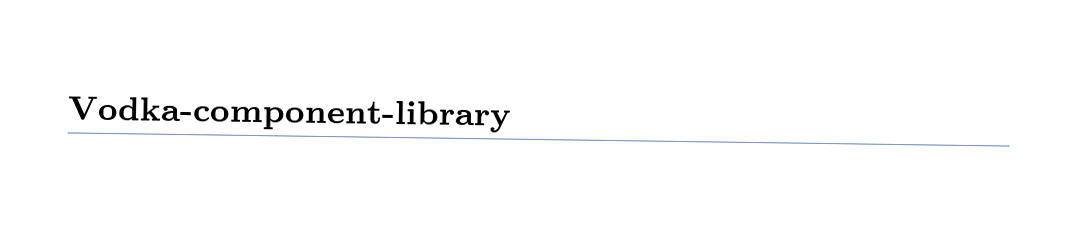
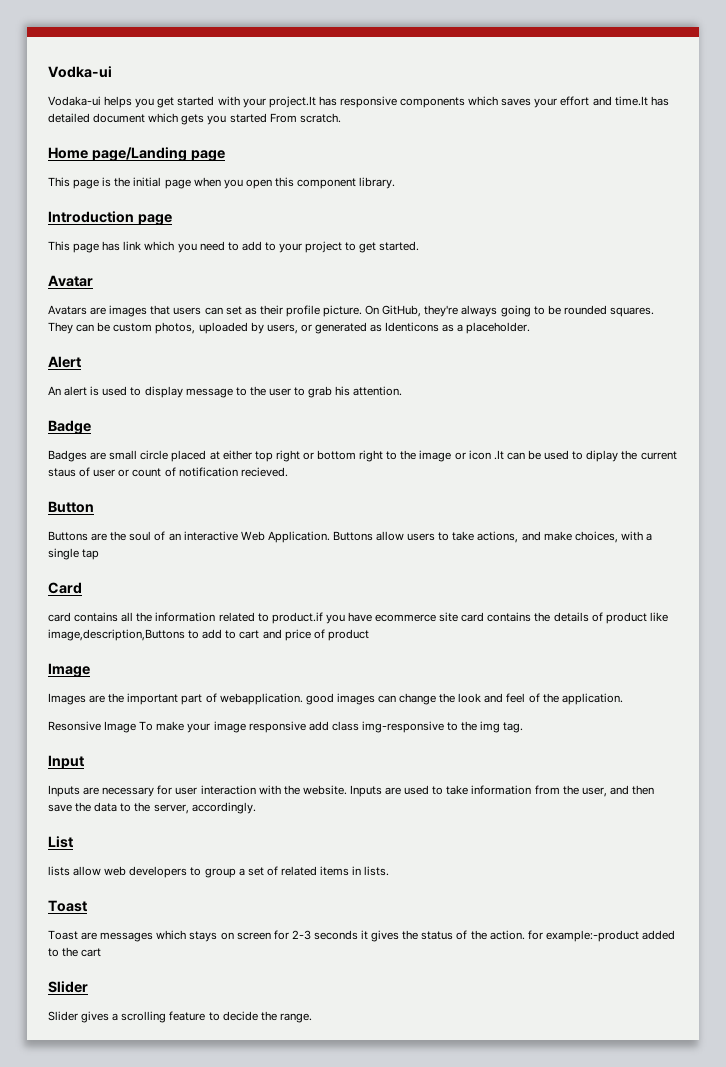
[67,96,512,133] Vodka-component-library -> [48,66,112,78] [48,96,669,108] [48,113,341,125] [48,147,225,162] [48,177,396,189] [48,211,172,226] [48,241,420,253] [48,275,93,287] [48,305,654,317] [48,322,531,334] [48,356,81,368] [48,386,403,398] [48,420,91,435] [48,450,677,462] [48,467,288,477] [48,501,94,513] [48,531,652,543] [48,548,100,560] [48,582,82,594] [48,612,668,624] [48,629,369,641] [48,663,90,678] [48,693,623,705] [48,721,524,733] [48,755,84,769] [48,785,654,797] [48,802,256,814] [48,836,73,848] [48,866,390,878] [48,900,87,912] [48,930,675,942] [48,947,102,957] [48,981,88,993] [48,1011,312,1023] Vodka-ui // Vodaka-ui helps you get started with your project.It has responsive components which saves your effort and time.It has detailed document which gets you started From scratch. // Home page/Landing page // This page is the initial page when you open this component library. // Introduction page // This page has link which you need to add to your project to get started. // Avatar // Avatars are images that users can set as their profile picture. On GitHub, they're always going to be rounded squares. They can be custom photos, uploaded by users, or generated as Identicons as a placeholder. // Alert // An alert is used to display message to the user to grab his attention. // Badge // Badges are small circle placed at either top right or bottom right to the image or icon .It can be used to diplay the current staus of user or count of notification recieved. // Button // Buttons are the soul of an interactive Web Application. Buttons allow users to take actions, and make choices, with a single tap // Card // card contains all the information related to product.if you have ecommerce site card contains the details of product like image,description,Buttons to add to cart and price of product // Image // Images are the important part of webapplication. good images can change the look and feel of the application. // Resonsive Image To make your image responsive add class img-responsive to the img tag. // Input // Inputs are necessary for user interaction with the website. Inputs are used to take information from the user, and then save the data to the server, accordingly. // List // lists allow web developers to group a set of related items in lists. // Toast // Toast are messages which stays on screen for 2-3 seconds it gives the status of the action. for example:-product added to the cart // Slider // Slider gives a scrolling feature to decide the range.

